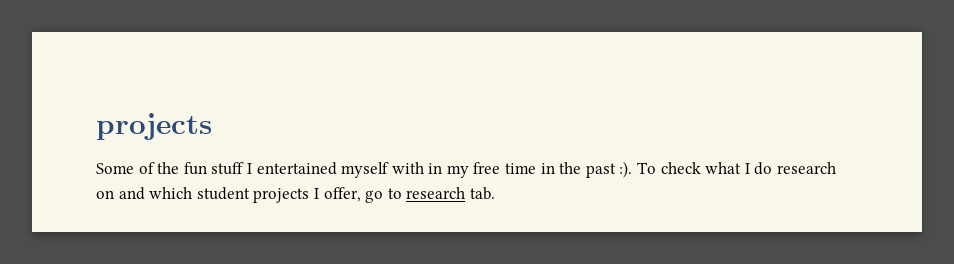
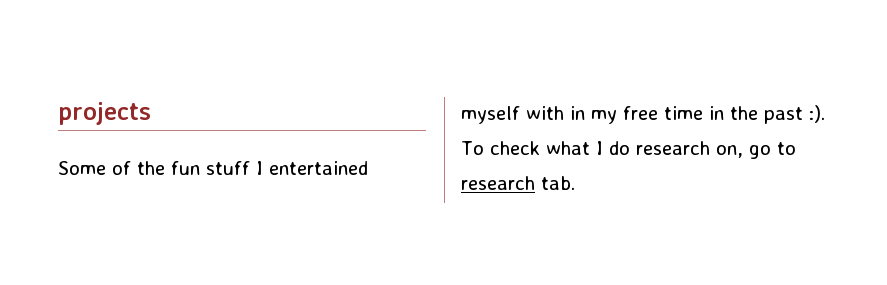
[96,187,361,203] on and which student projects I offer, -> [715,145,743,158] on,

